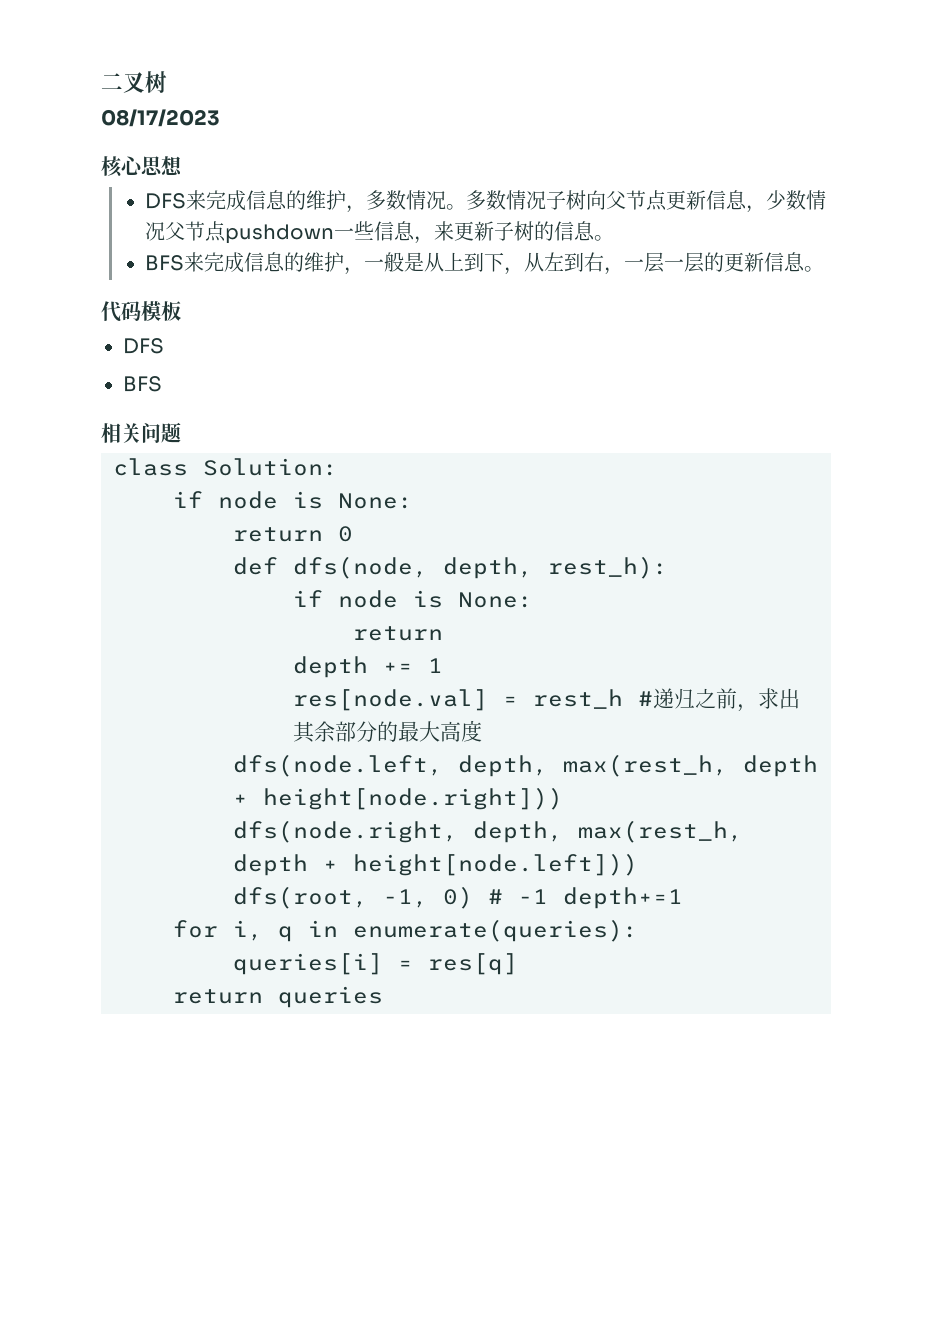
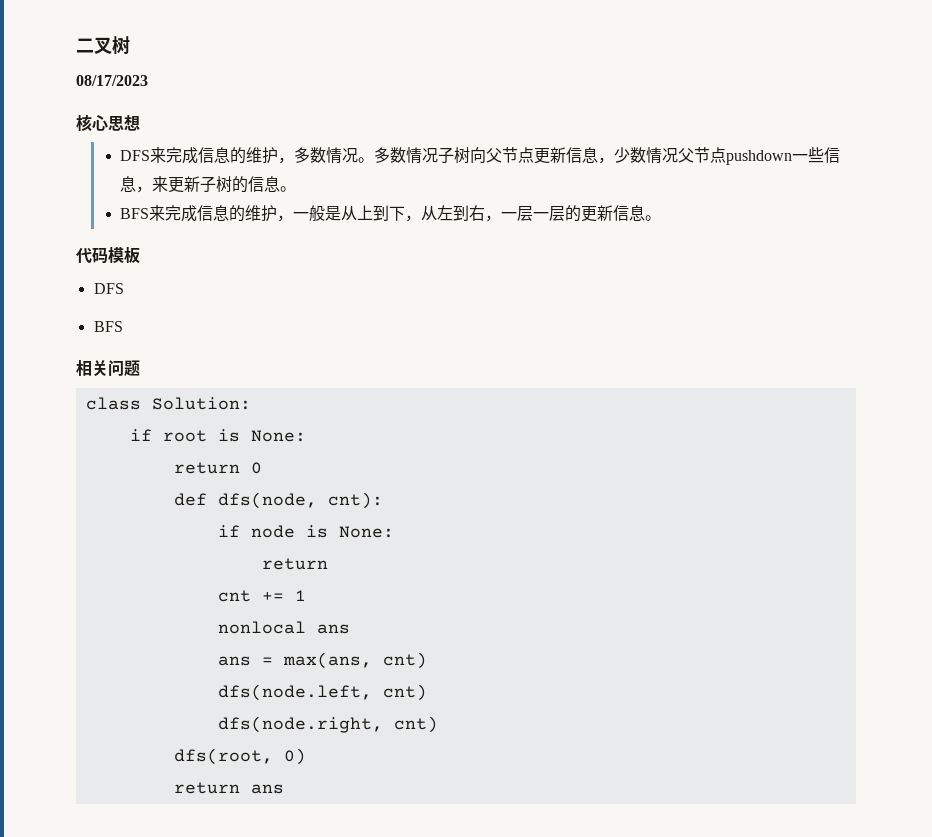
[218,491,278,509] node -> [162,430,207,442] root
[443,556,668,579] depth, rest_h): -> [327,492,383,509] cnt):
[293,656,368,678] depth -> [217,590,251,602] cnt
[293,688,800,712] [293,720,482,743] [233,754,818,777] [233,787,563,810] [233,820,743,843] [233,853,638,876] res[node.val] = rest_h #递归之前，求出其余部分的最大高度 // dfs(node.left, depth, max(rest_h, depth + height[node.right])) // dfs(node.right, depth, max(rest_h, depth + height[node.left])) -> [217,621,350,634] [217,652,427,669] [217,684,427,701] [217,716,438,733] nonlocal ans // ans = max(ans, cnt) // dfs(node.left, cnt) // dfs(node.right, cnt)
[383,889,428,908] -1, -> (273, 756) none
[488,887,683,909] [173,919,638,942] [233,953,518,975] [173,986,383,1008] # -1 depth+=1 // for i, q in enumerate(queries): // queries[i] = res[q] // return queries -> [173,782,284,794] // return ans

